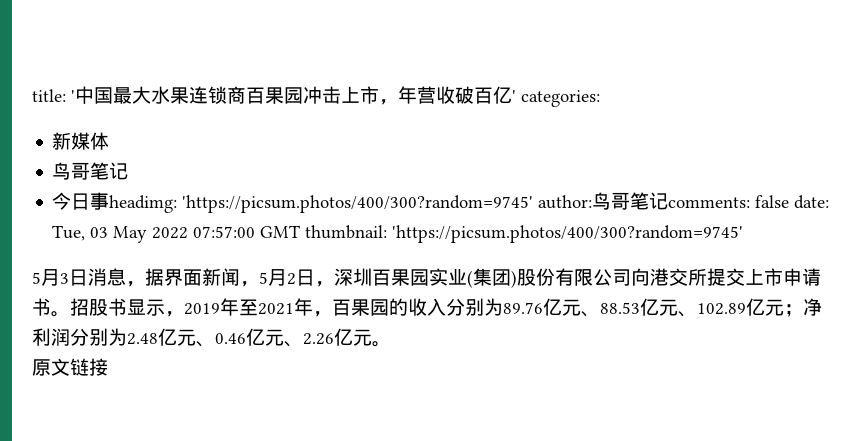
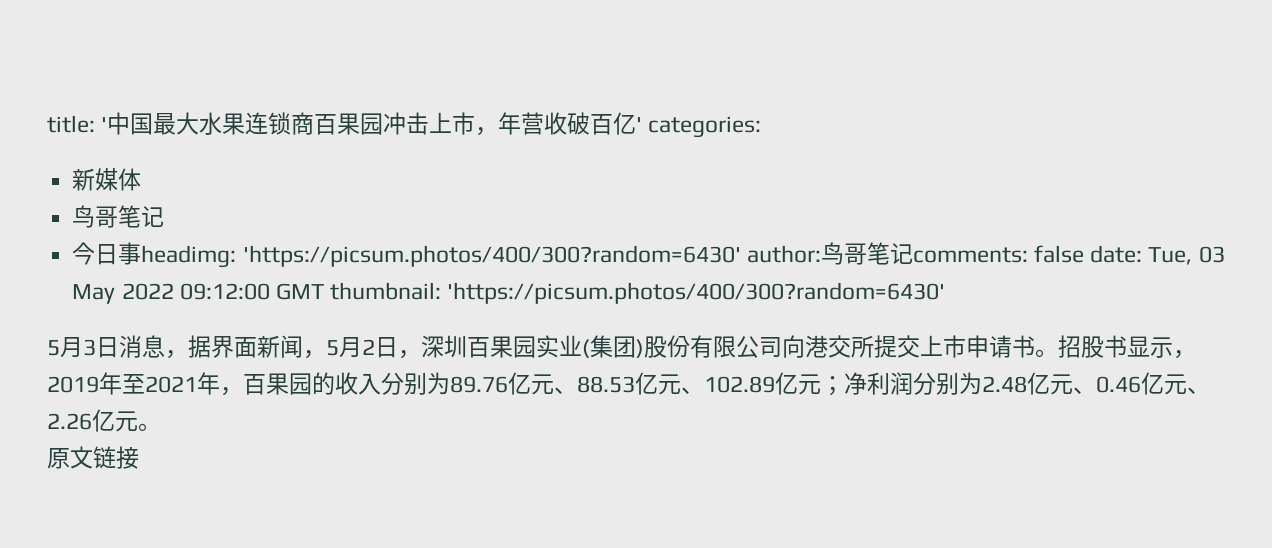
[182,195,534,213] 'https://picsum.photos/400/300?random=9745' -> [242,245,741,267] 'https://picsum.photos/400/300?random=6430'
[193,226,256,238] 07:57:00 -> [179,283,270,300] 09:12:00
[392,225,744,243] 'https://picsum.photos/400/300?random=9745' -> [447,282,946,304] 'https://picsum.photos/400/300?random=6430'

